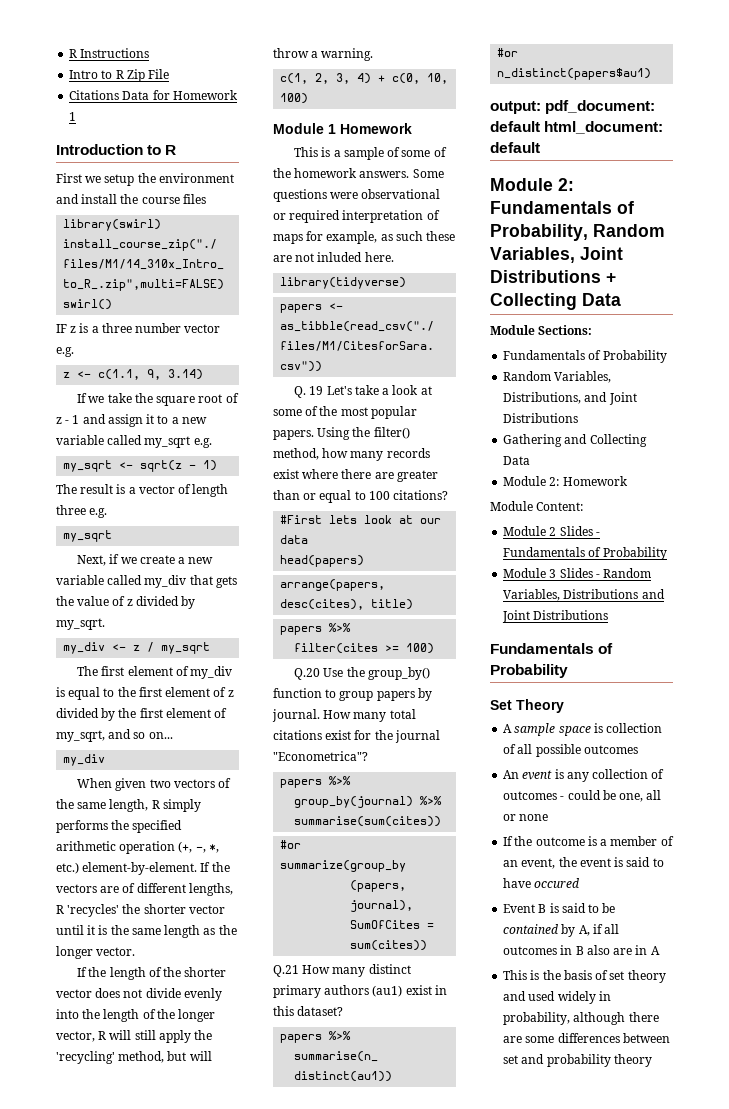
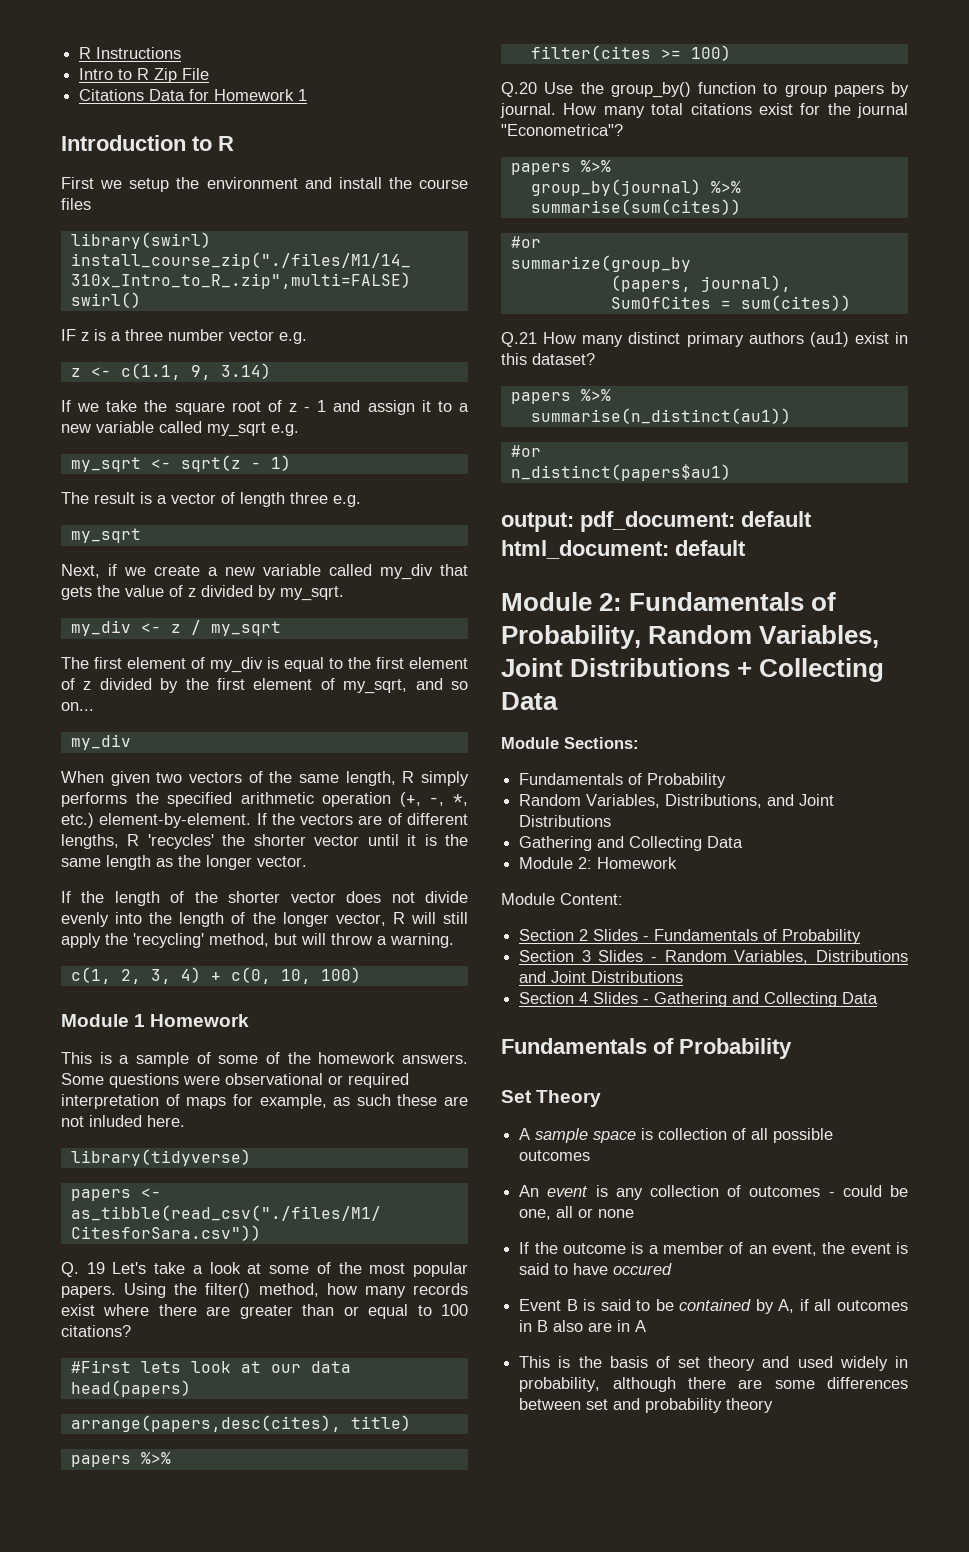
[503,526,547,536] Module -> [519,929,575,941] Section
[503,568,547,578] Module -> [519,950,575,962] Section
(609, 615) none -> [519,992,879,1007] // Section 4 Slides - Gathering and Collecting Data

